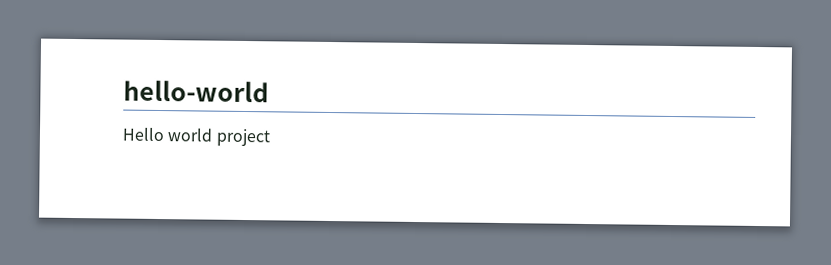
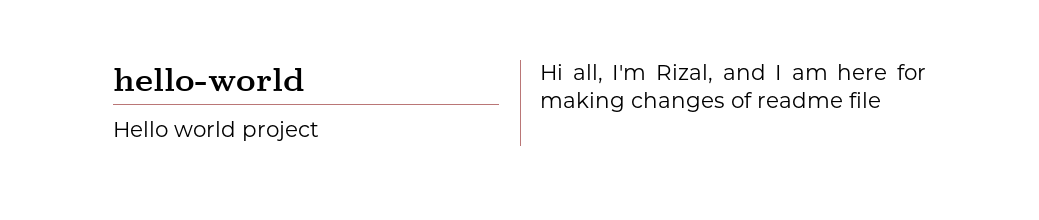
(271, 137) none -> [540,64,926,84] [540,92,881,112] // Hi all, I'm Rizal, and I am here for making changes of readme file

